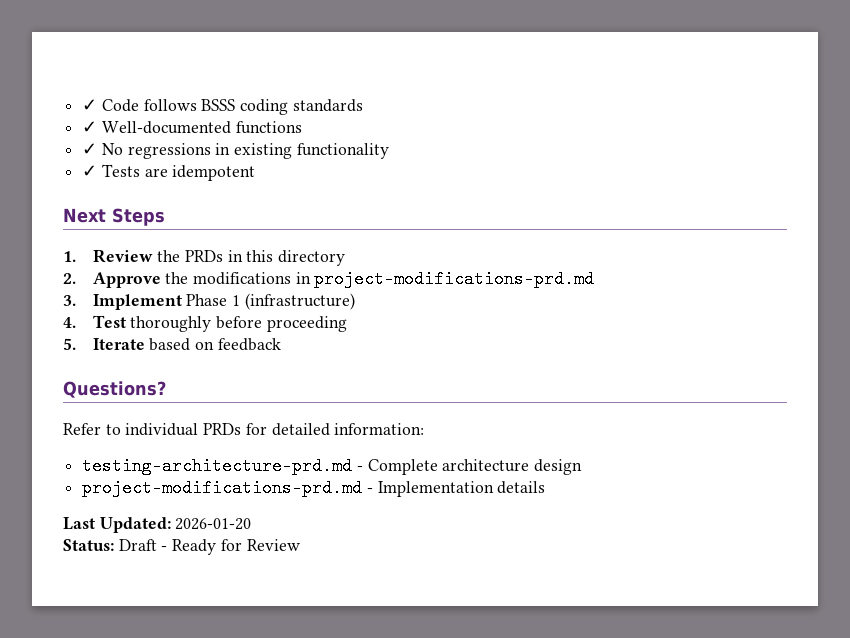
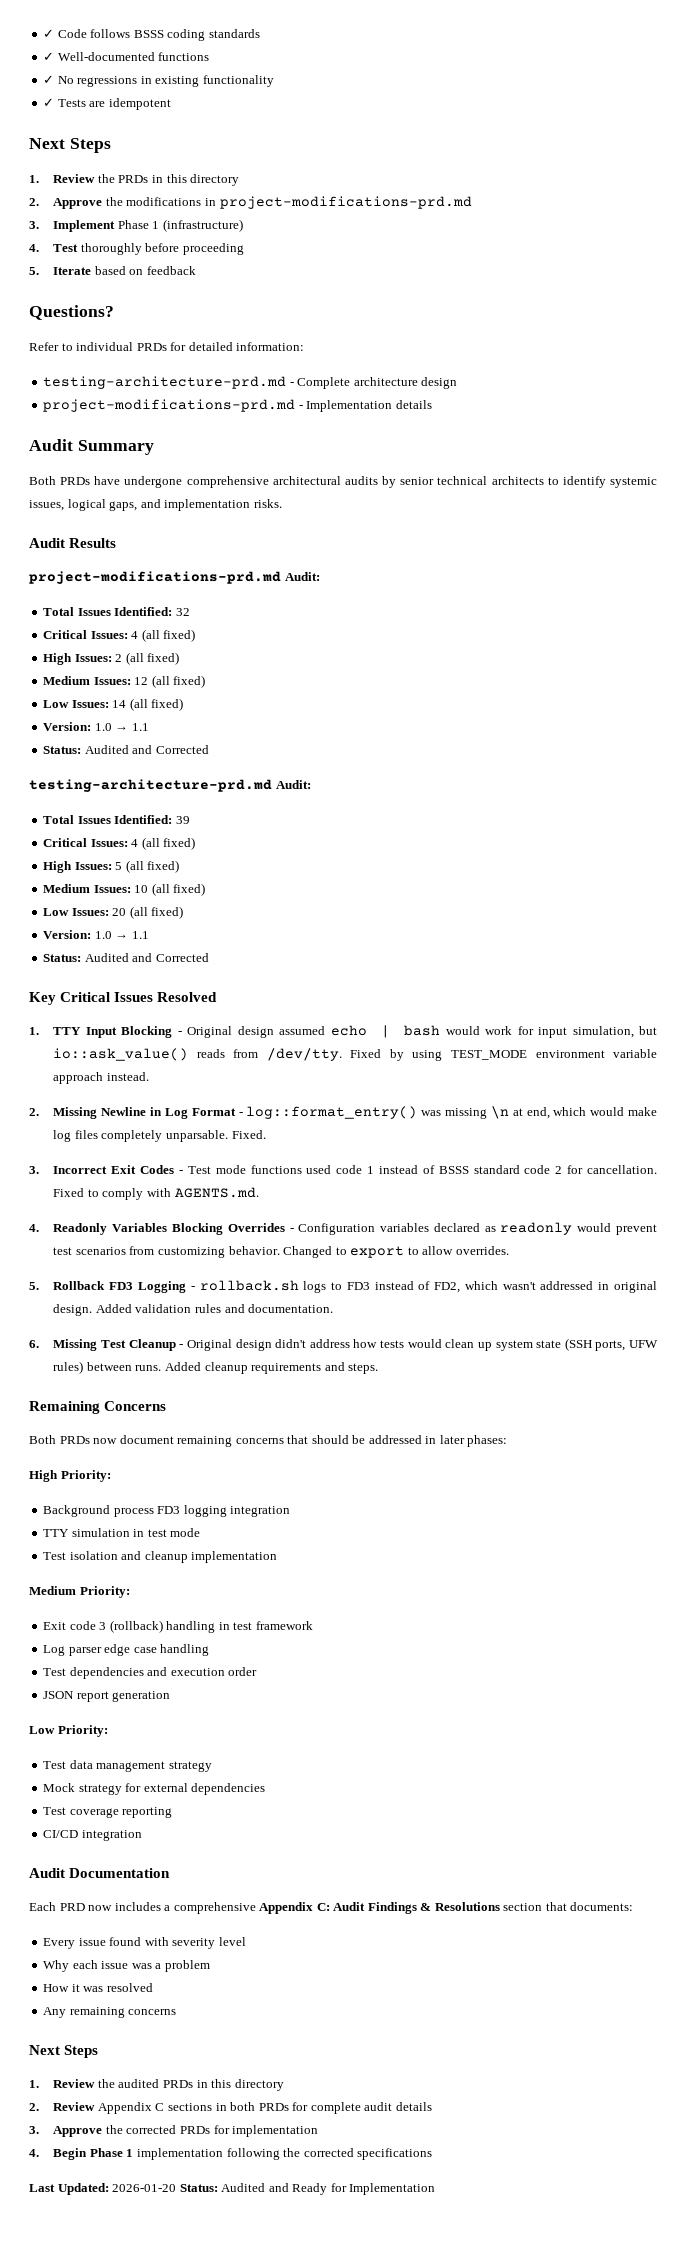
(546, 487) none -> [29,439,154,455] [29,476,657,488] [29,499,282,511] [29,538,117,548] [29,571,320,584] [43,607,190,616] [43,629,196,642] [43,652,180,665] [43,675,206,688] [43,698,184,711] [43,722,149,731] [43,745,209,754] [29,779,311,792] [43,815,190,824] [43,837,196,850] [43,860,180,873] [43,883,206,896] [43,906,184,919] [43,930,149,939] [43,953,209,962] [29,992,218,1005] [29,1025,657,1038] [53,1048,657,1061] [53,1072,149,1084] [29,1106,657,1119] [53,1130,266,1142] [29,1165,658,1174] [53,1187,259,1200] [29,1222,657,1235] [53,1246,509,1258] [29,1280,657,1293] [53,1304,334,1316] [29,1338,659,1351] [53,1361,379,1374] [29,1401,167,1414] [29,1435,508,1447] [29,1470,111,1482] [43,1505,291,1517] [43,1528,201,1537] [43,1551,278,1563] [29,1586,130,1598] [43,1620,313,1633] [43,1644,210,1656] [43,1667,258,1679] [43,1691,171,1702] [29,1725,108,1737] [43,1760,212,1772] [43,1783,266,1795] [43,1807,173,1818] [43,1830,142,1841] [29,1868,171,1878] [29,1902,634,1914] [43,1937,246,1949] [43,1960,210,1972] [43,1983,153,1992] [43,2007,177,2018] [29,2045,99,2058] [29,2079,284,2091] [29,2102,432,2114] [29,2125,319,2137] [29,2148,433,2160] // Audit Summary // Both PRDs have undergone comprehensive architectural audits by senior technical architects to identify systemic issues, logical gaps, and implementation risks. // Audit Results // project-modifications-prd.md Audit: // Total Issues Identified: 32 // Critical Issues: 4 (all fixed) // High Issues: 2 (all fixed) // Medium Issues: 12 (all fixed) // Low Issues: 14 (all fixed) // Version: 1.0 → 1.1 // Status: Audited and Corrected // testing-architecture-prd.md Audit: // Total Issues Identified: 39 // Critical Issues: 4 (all fixed) // High Issues: 5 (all fixed) // Medium Issues: 10 (all fixed) // Low Issues: 20 (all fixed) // Version: 1.0 → 1.1 // Status: Audited and Corrected // Key Critical Issues Resolved // 1. TTY Input Blocking - Original design assumed echo | bash would work for input simulation, but io::ask_value() reads from /dev/tty. Fixed by using TEST_MODE environment variable approach instead. // 2. Missing Newline in Log Format - log::format_entry() was missing \n at end, which would make log files completely unparsable. Fixed. // 3. Incorrect Exit Codes - Test mode functions used code 1 instead of BSSS standard code 2 for cancellation. Fixed to comply with AGENTS.md. // 4. Readonly Variables Blocking Overrides - Configuration variables declared as readonly would prevent test scenarios from customizing behavior. Changed to export to allow overrides. // 5. Rollback FD3 Logging - rollback.sh logs to FD3 instead of FD2, which wasn't addressed in original design. Added validation rules and documentation. // 6. Missing Test Cleanup - Original design didn't address how tests would clean up system state (SSH ports, UFW rules) between runs. Added cleanup requirements and steps. // Remaining Concerns // Both PRDs now document remaining concerns that should be addressed in later phases: // High Priority: // Background process FD3 logging integration // TTY simulation in test mode // Test isolation and cleanup implementation // Medium Priority: // Exit code 3 (rollback) handling in test framework // Log parser edge case handling // Test dependencies and execution order // JSON report generation // Low Priority: // Test data management strategy // Mock strategy for external dependencies // Test coverage reporting // CI/CD integration // Audit Documentation // Each PRD now includes a comprehensive Appendix C: Audit Findings & Resolutions section that documents: // Every issue found with severity level // Why each issue was a problem // How it was resolved // Any remaining concerns // Next Steps // 1. Review the audited PRDs in this directory // 2. Review Appendix C sections in both PRDs for complete audit details // 3. Approve the corrected PRDs for implementation // 4. Begin Phase 1 implementation following the corrected specifications
[63,539,168,551] // Status: Draft - -> [179,2183,289,2192] Status: Audited and
[246,539,300,551] Review -> [349,2183,436,2195] Implementation

